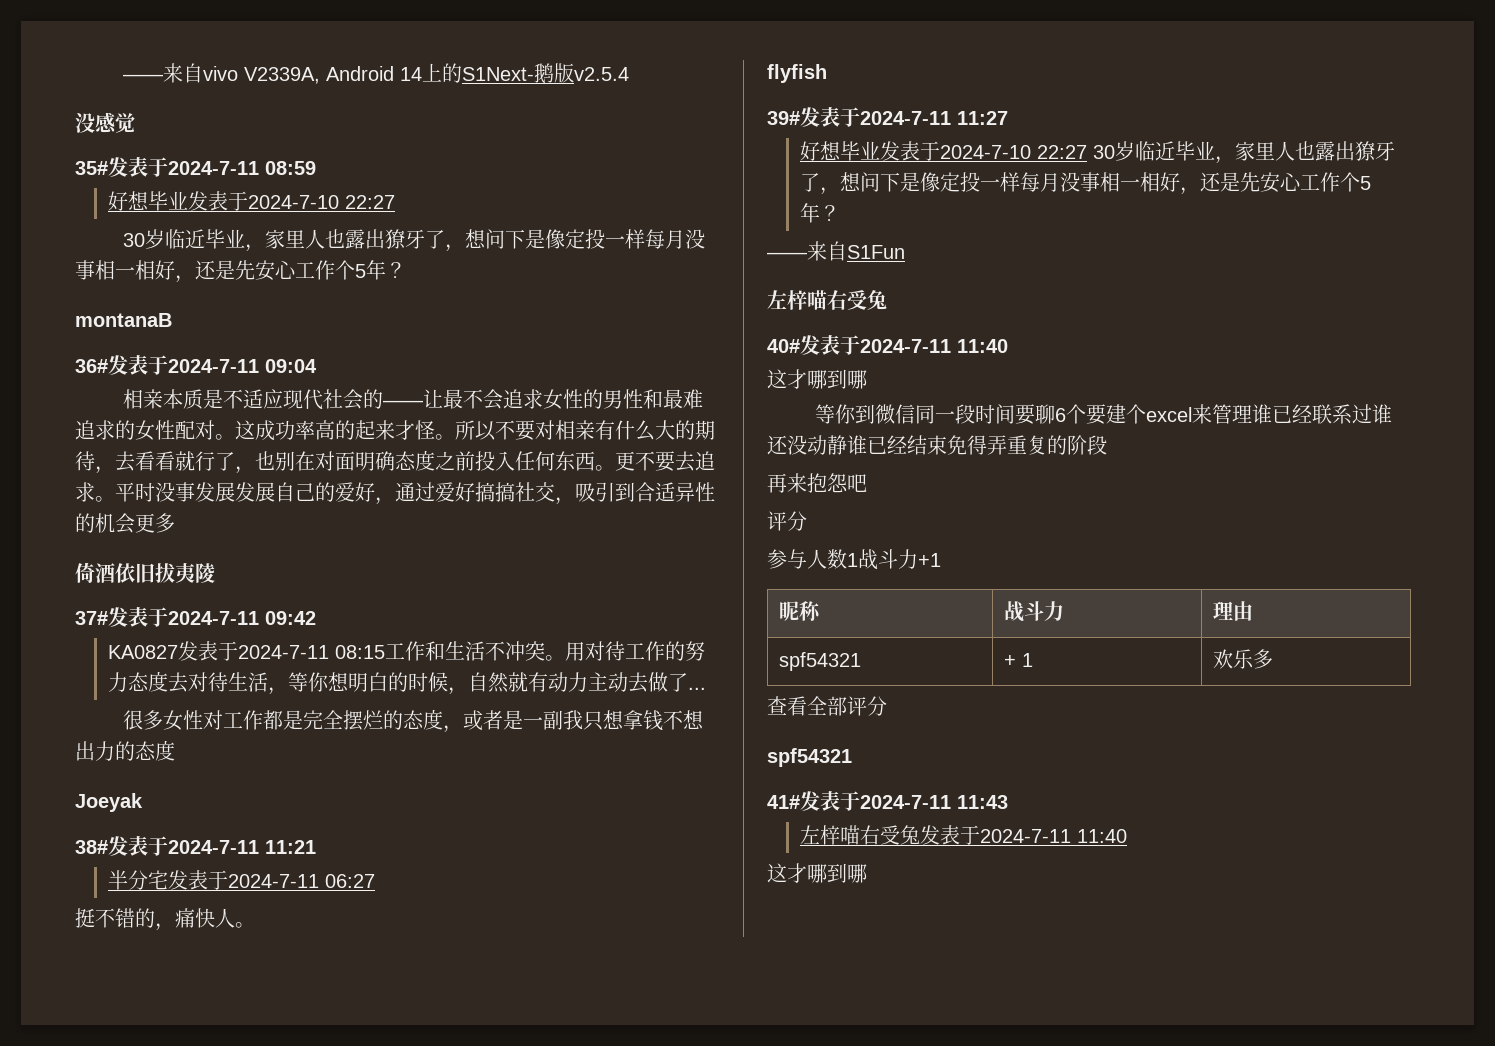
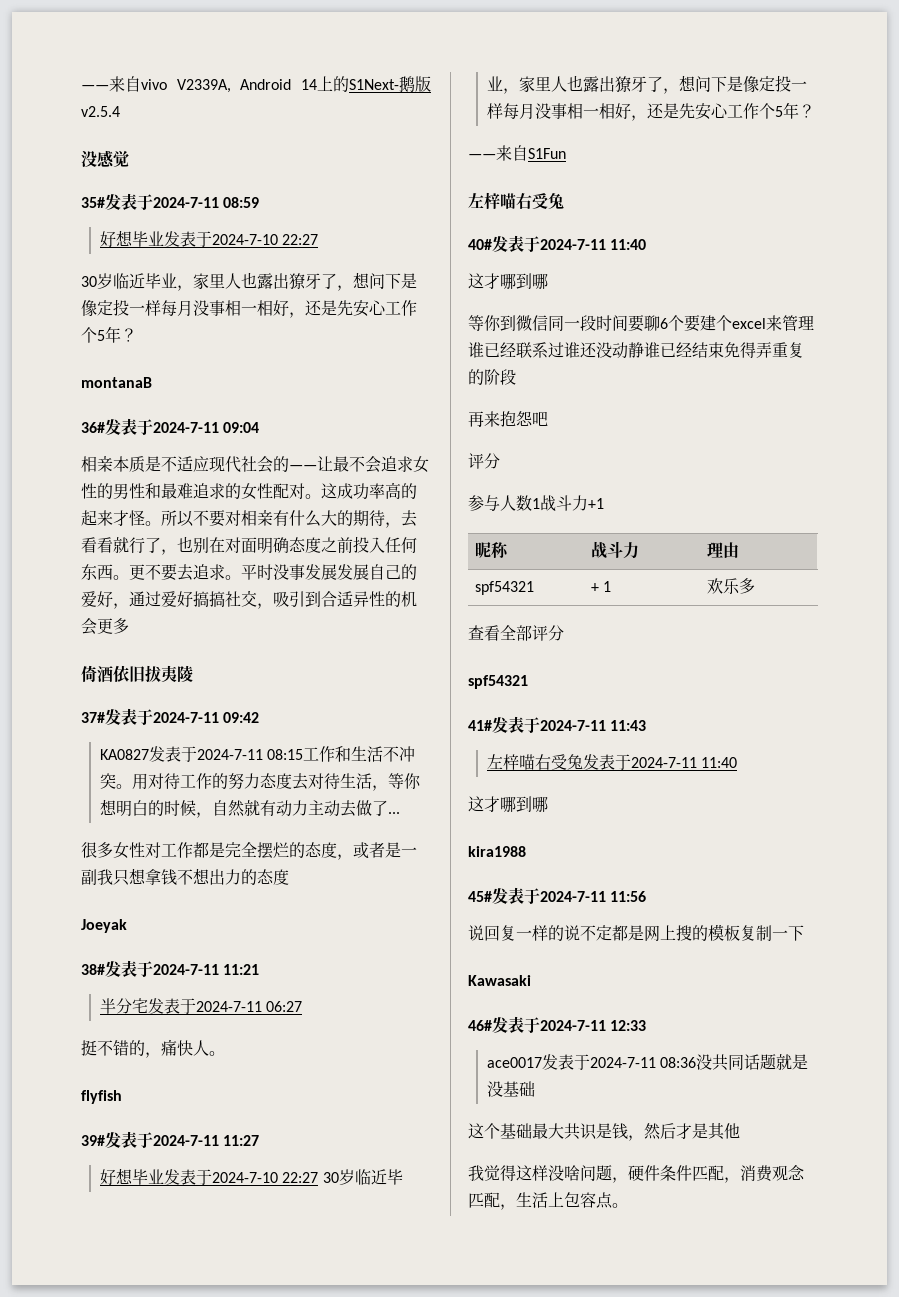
(867, 873) none -> [468,846,526,857] [468,887,647,904] [468,924,804,942] [468,975,531,986] [468,1016,647,1033] [486,1054,809,1071] [486,1081,535,1097] [468,1123,740,1141] [468,1165,805,1183] [468,1192,628,1210] // kira1988 // 45#发表于2024-7-11 11:56 // 说回复一样的说不定都是网上搜的模板复制一下 // Kawasaki // 46#发表于2024-7-11 12:33 // ace0017发表于2024-7-11 08:36没共同话题就是没基础 // 这个基础最大共识是钱，然后才是其他 // 我觉得这样没啥问题，硬件条件匹配，消费观念匹配，生活上包容点。

